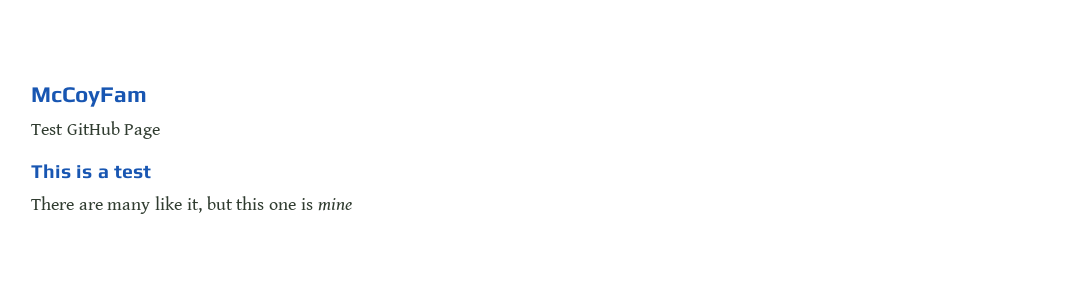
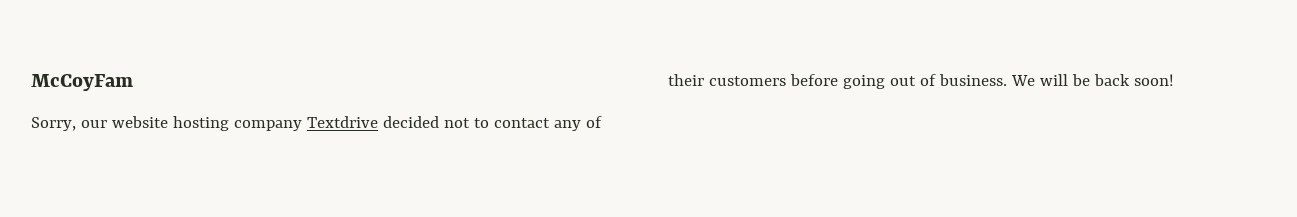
[31,121,161,139] [31,164,151,179] [31,196,352,214] Test GitHub Page // This is a test // There are many like it, but this one is mine -> [31,116,602,131] [668,74,1174,89] Sorry, our website hosting company Textdrive decided not to contact any of their customers before going out of business. We will be back soon!

